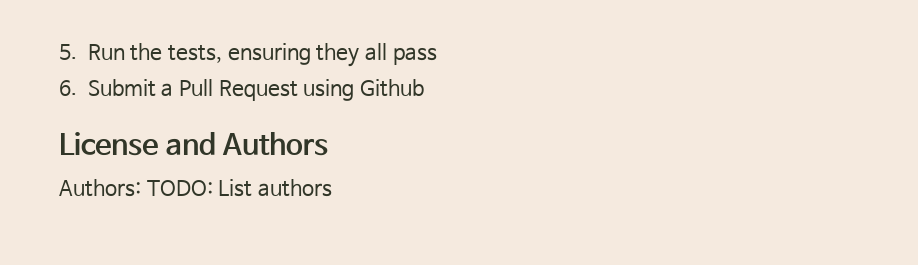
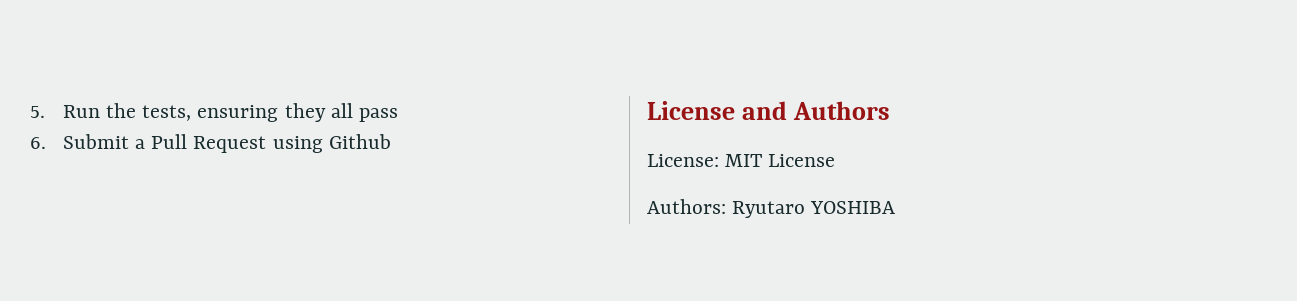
[59,179,332,197] Authors: TODO: List authors -> [647,154,836,167] [647,199,896,218] License: MIT License // Authors: Ryutaro YOSHIBA

